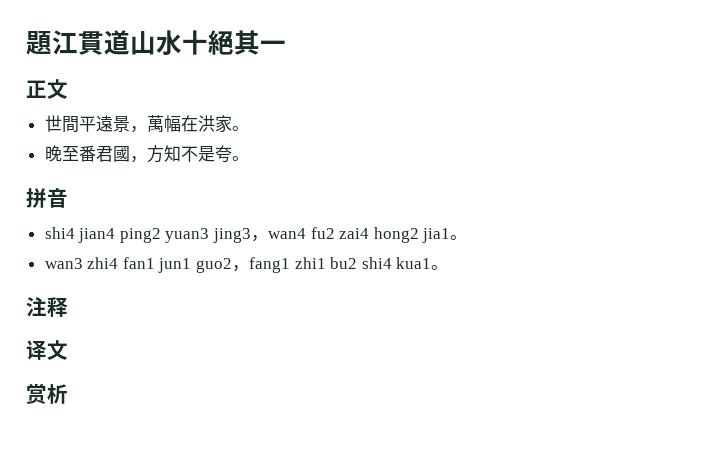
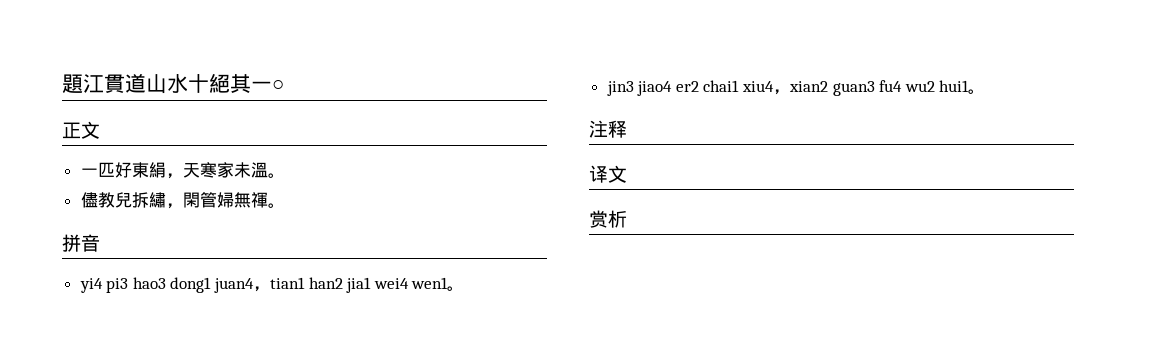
(286, 46) none -> [272,80,284,91] ○
[44,115,249,133] [44,145,249,163] [26,188,68,208] [44,227,468,243] [44,257,432,273] 世間平遠景，萬幅在洪家。 // 晚至番君國，方知不是夸。 // 拼音 // shi4 jian4 ping2 yuan3 jing3，wan4 fu2 zai4 hong2 jia1。 // wan3 zhi4 fan1 jun1 guo2，fang1 zhi1 bu2 shi4 kua1 -> [80,162,285,179] [80,192,285,209] [62,234,100,252] [79,277,465,293] [606,80,970,96] 一匹好東絹，天寒家未溫。 // 儘教兒拆繡，閑管婦無禈。 // 拼音 // yi4 pi3 hao3 dong1 juan4，tian1 han2 jia1 wei4 wen1。 // jin3 jiao4 er2 chai1 xiu4，xian2 guan3 fu4 wu2 hui1

